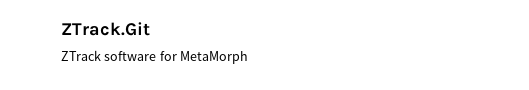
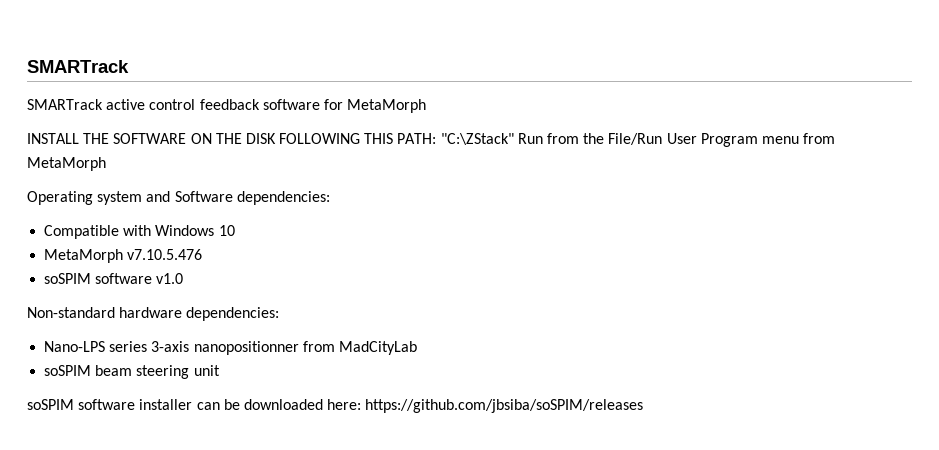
[61,22,150,36] [61,50,249,64] ZTrack.Git // ZTrack software for MetaMorph -> [27,60,129,73] [27,99,427,113] [27,133,836,147] [27,157,106,171] [27,191,330,205] [44,225,235,239] [44,249,203,263] [44,273,184,284] [27,307,280,321] [44,341,417,355] [44,365,220,379] [27,399,644,413] SMARTrack // SMARTrack active control feedback software for MetaMorph // INSTALL THE SOFTWARE ON THE DISK FOLLOWING THIS PATH: "C:\ZStack" Run from the File/Run User Program menu from MetaMorph // Operating system and Software dependencies: // Compatible with Windows 10 // MetaMorph v7.10.5.476 // soSPIM software v1.0 // Non-standard hardware dependencies: // Nano-LPS series 3-axis nanopositionner from MadCityLab // soSPIM beam steering unit // soSPIM software installer can be downloaded here: https://github.com/jbsiba/soSPIM/releases

